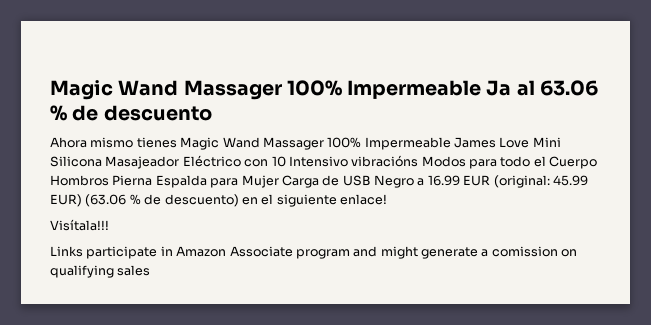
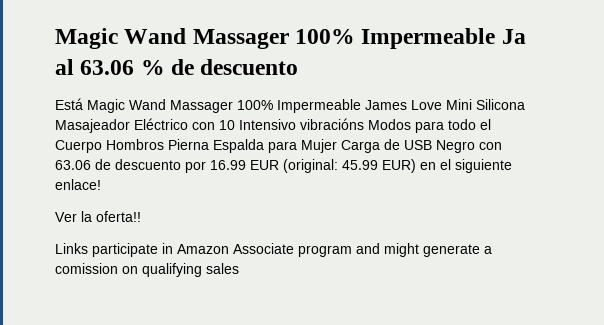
[50,137,177,148] Ahora mismo tienes -> [55,98,83,110] Está
[417,178,425,186] a -> [479,142,502,150] [55,159,206,173] con 63.06 de descuento por
[85,194,239,207] (63.06 % de descuento) -> (416, 166) none
[50,219,109,231] Visítala!!! -> [55,211,141,222] Ver la oferta!!

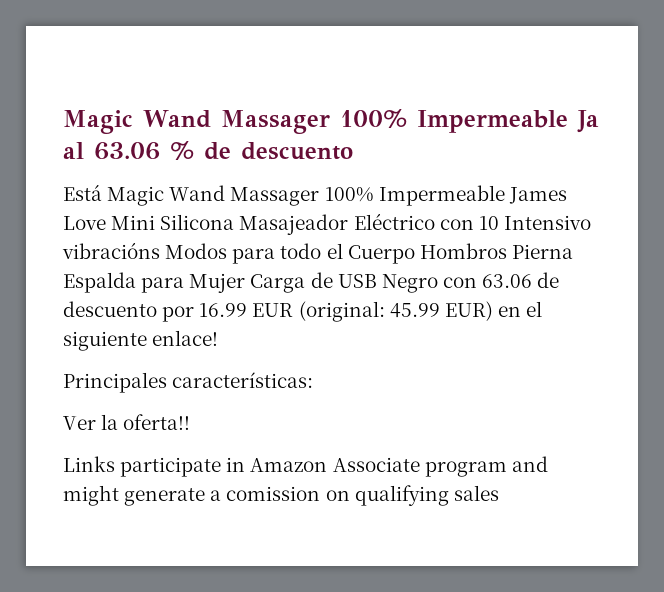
(101, 184) none -> [63,372,314,393] // Principales características:

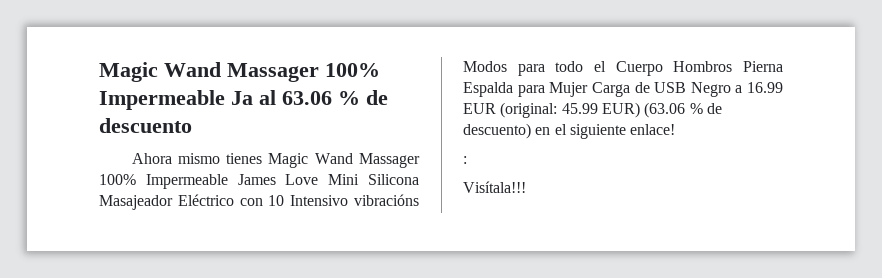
[63,184,102,201] Está -> [131,153,263,164] Ahora mismo tienes
[442,272,560,288] [63,301,195,322] con 63.06 de descuento por -> [735,85,743,93] a
(493, 311) none -> [644,102,722,118] [463,123,531,139] (63.06 % de descuento)
[63,372,314,393] [63,414,191,430] [63,456,548,477] [63,485,499,506] Principales características: // Ver la oferta!! // Links participate in Amazon Associate program and might generate a comission on qualifying sales -> [463,156,467,164] [463,181,526,193] : // Visítala!!!

